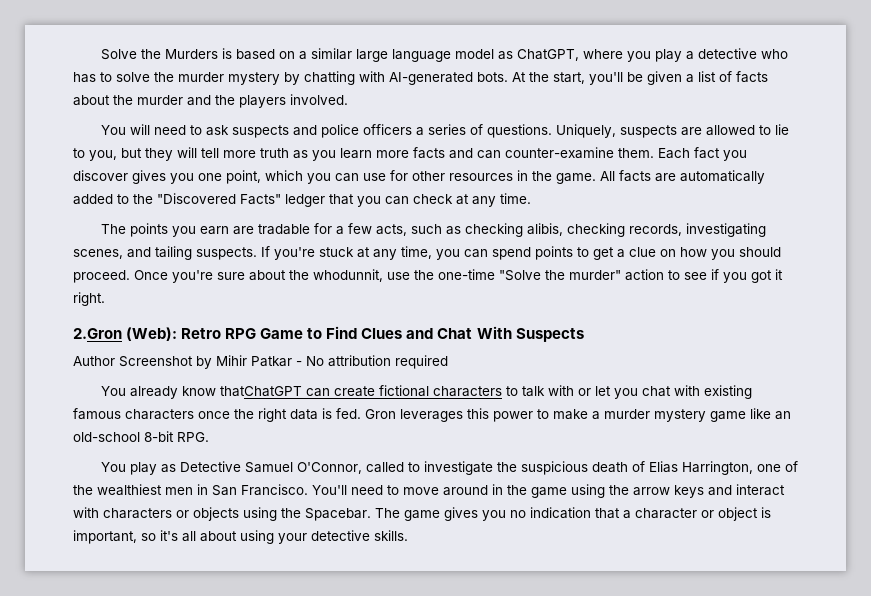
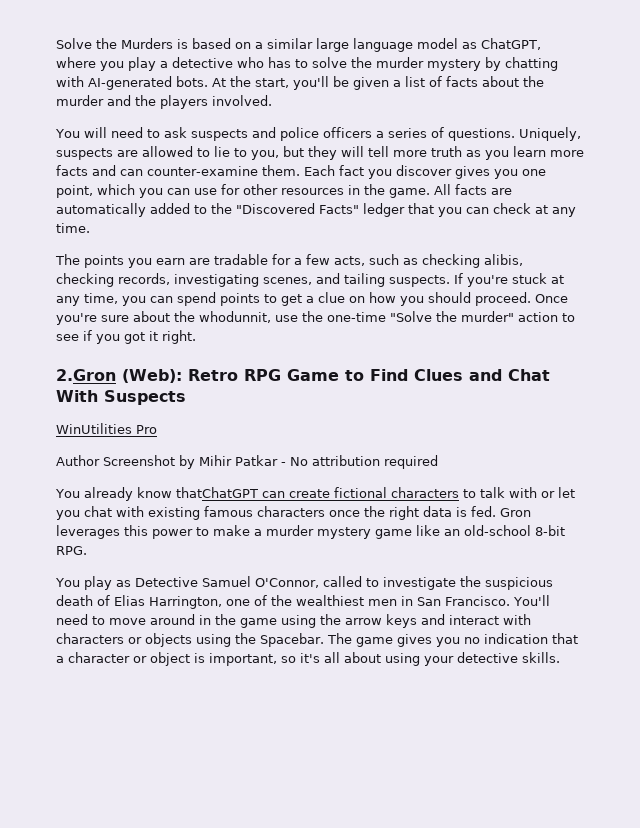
(584, 335) none -> [56,423,157,434] // WinUtilities Pro

